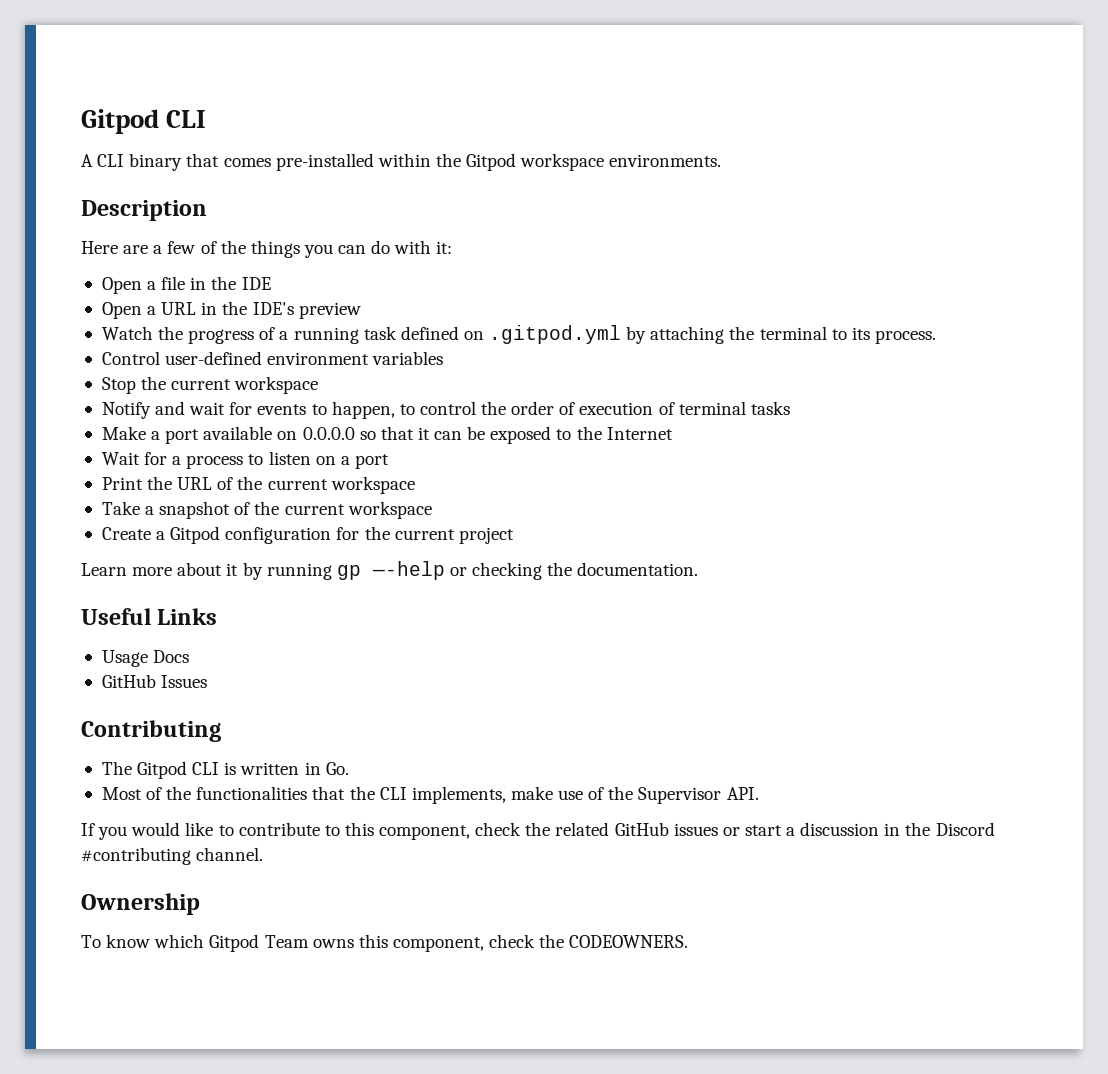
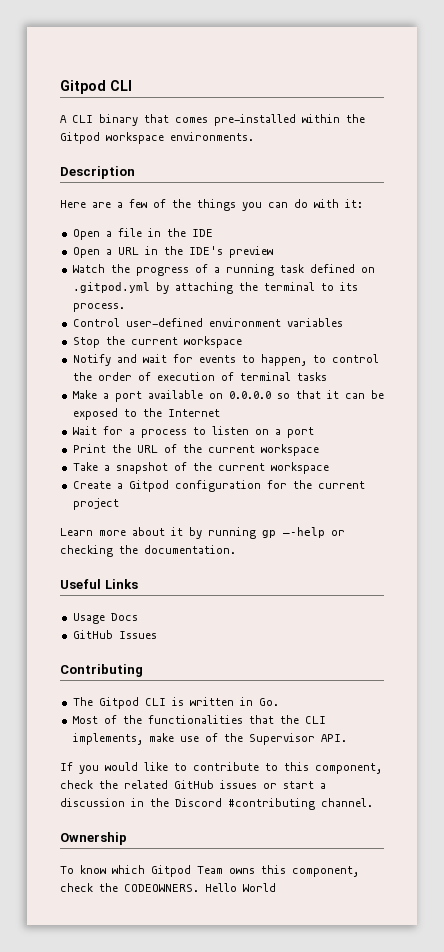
(689, 941) none -> [205,883,276,892] Hello World

